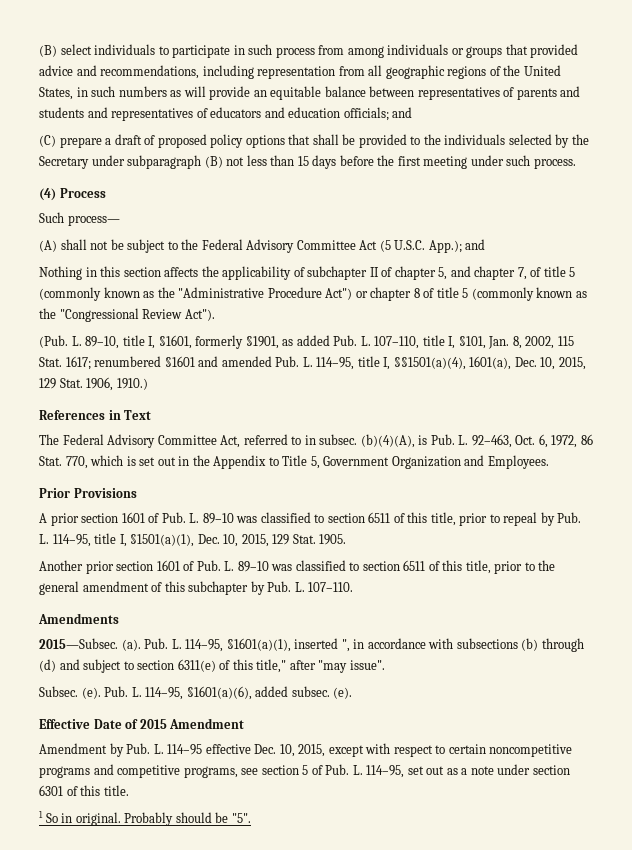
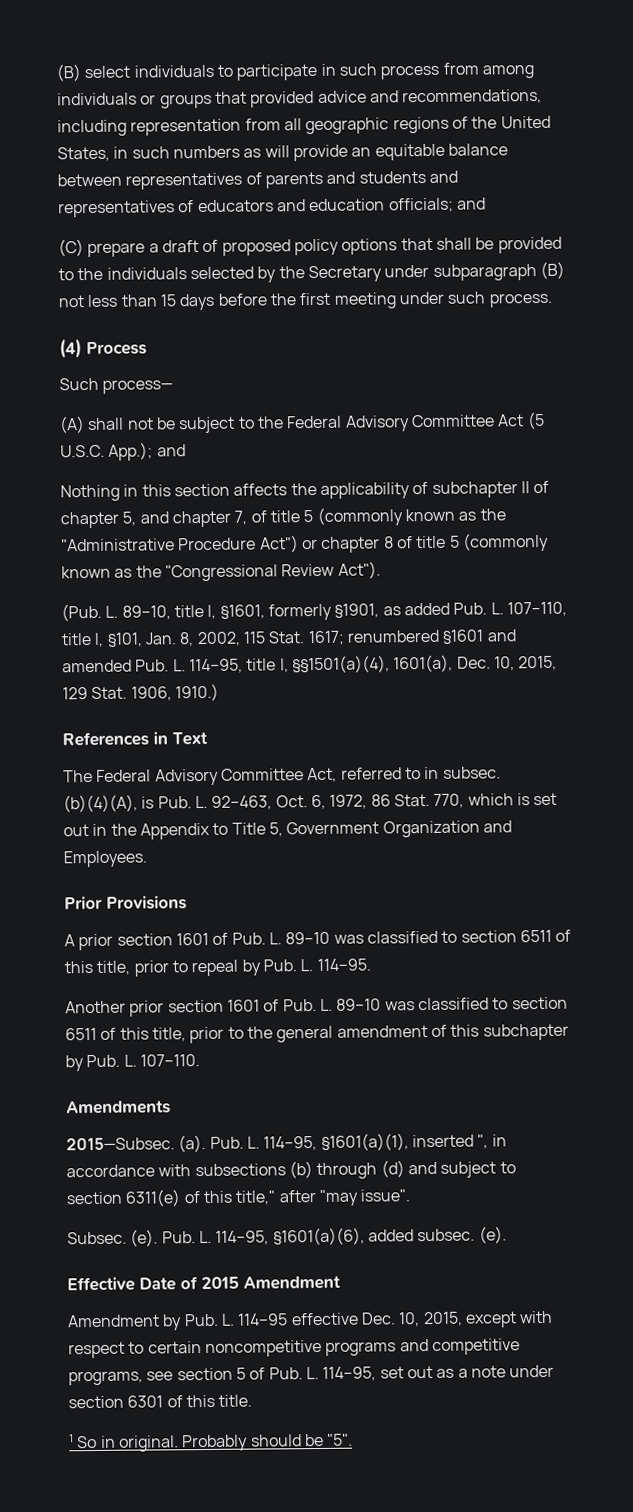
[52,533,347,547] 114–95, title I, §1501(a)(1), Dec. 10, 2015, 129 Stat. 1905. -> [316,958,371,972] 114–95.

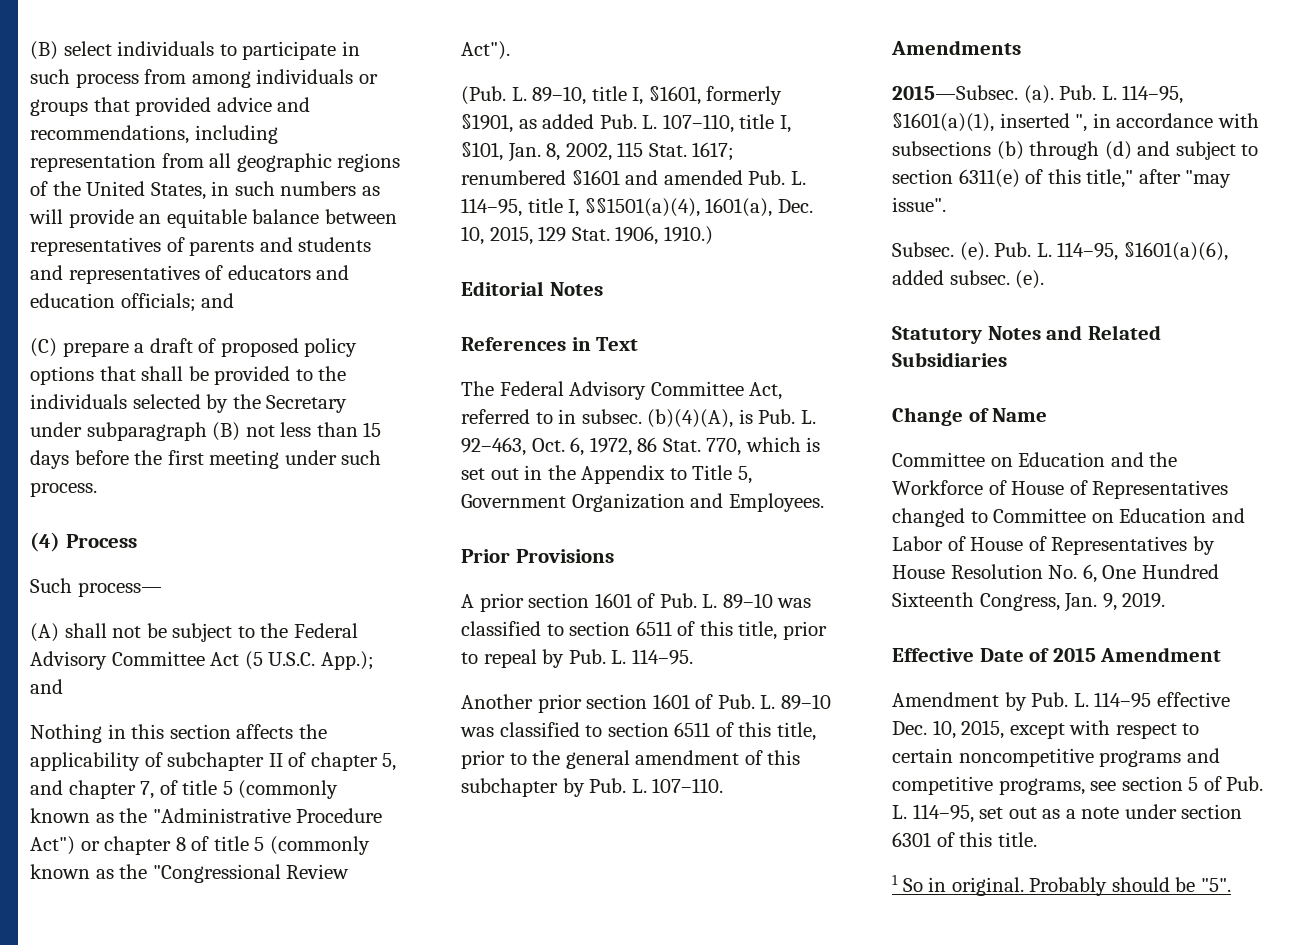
(219, 692) none -> [461,281,603,296] // Editorial Notes
(507, 1235) none -> [892,325,1161,344] [892,352,1007,367] [892,407,1048,426] [892,452,1178,467] [892,480,1229,499] [892,508,1245,527] [892,536,1215,555] [892,564,1219,583] [892,592,1166,612] // Statutory Notes and Related Subsidiaries // Change of Name // Committee on Education and the Workforce of House of Representatives changed to Committee on Education and Labor of House of Representatives by House Resolution No. 6, One Hundred Sixteenth Congress, Jan. 9, 2019.

